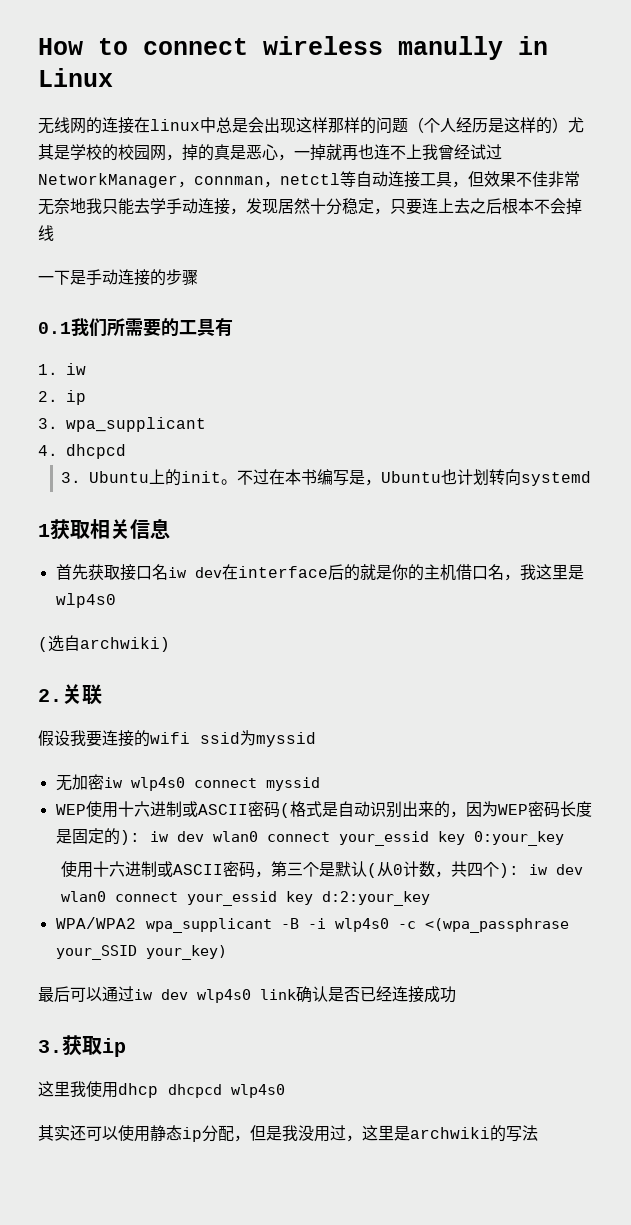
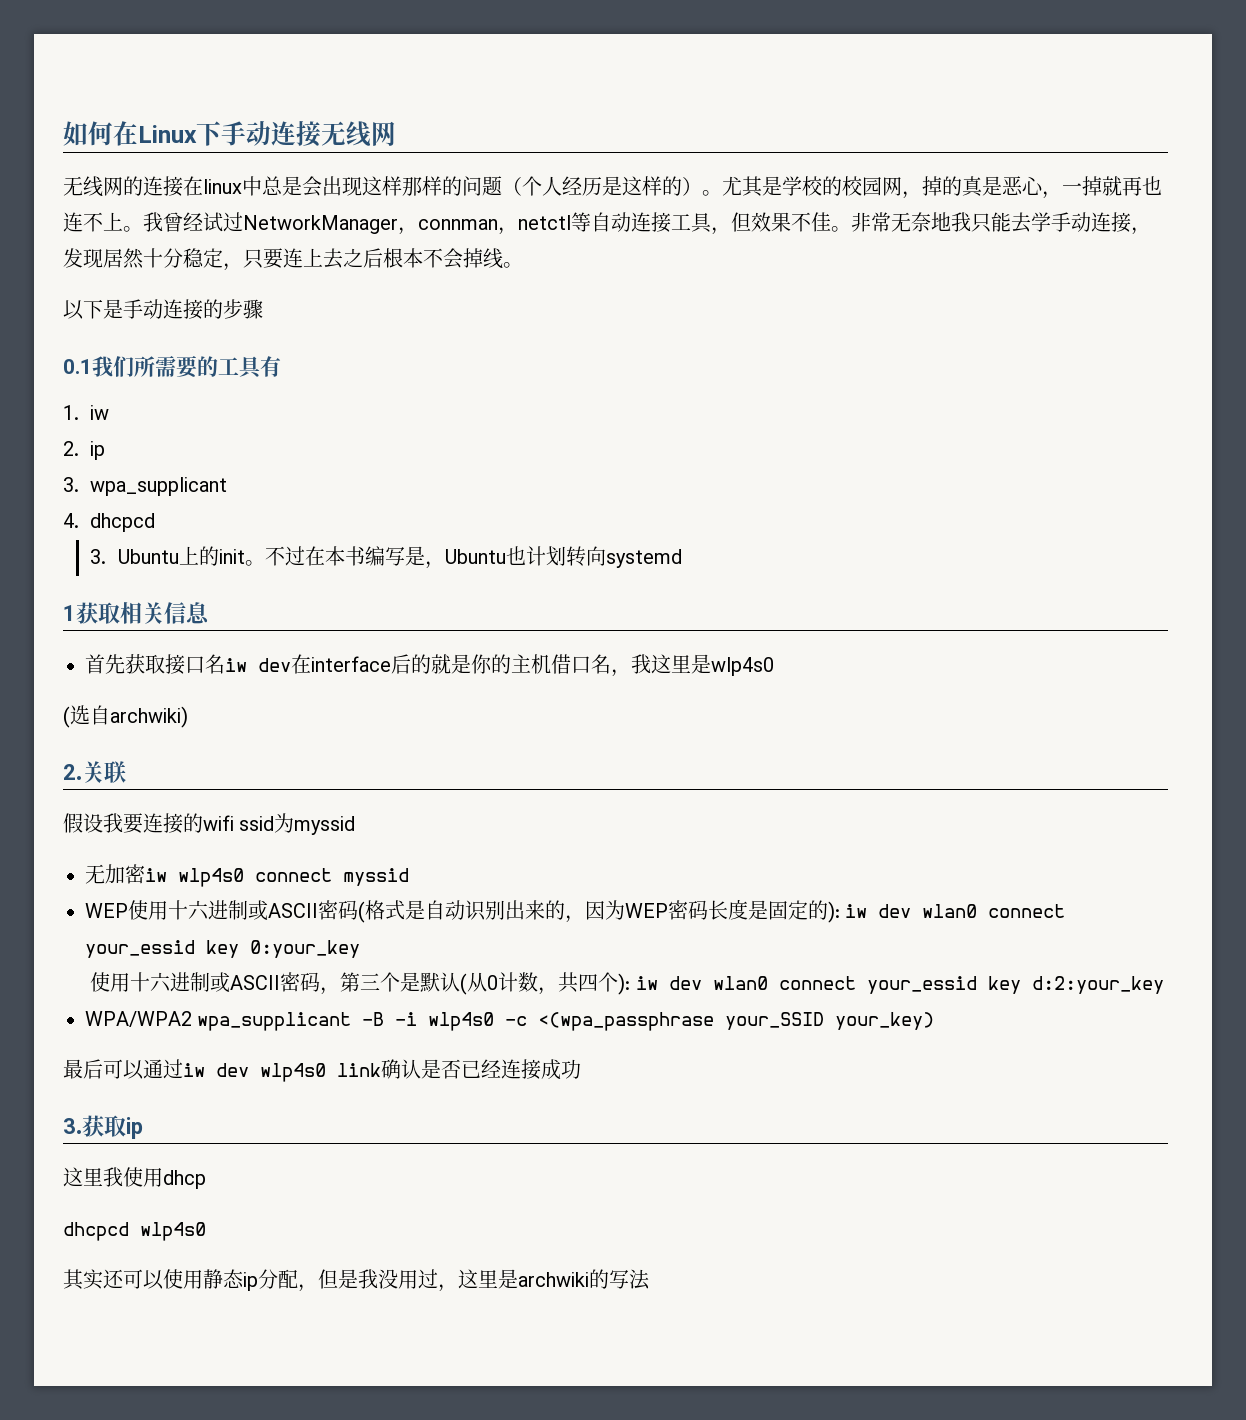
[38,36,548,60] [38,68,113,87] How to connect wireless manully in Linux -> [63,121,396,147] 如何在Linux下手动连接无线网
(568, 125) none -> [702,190,722,196] 。
(422, 151) none -> [123,226,143,232] 。
(548, 179) none -> [831,226,851,232] 。
[38,276,54,283] // 一 -> [503,262,523,268] [63,300,84,320] 。 // 以
(158, 1090) none -> (206, 1179) //

